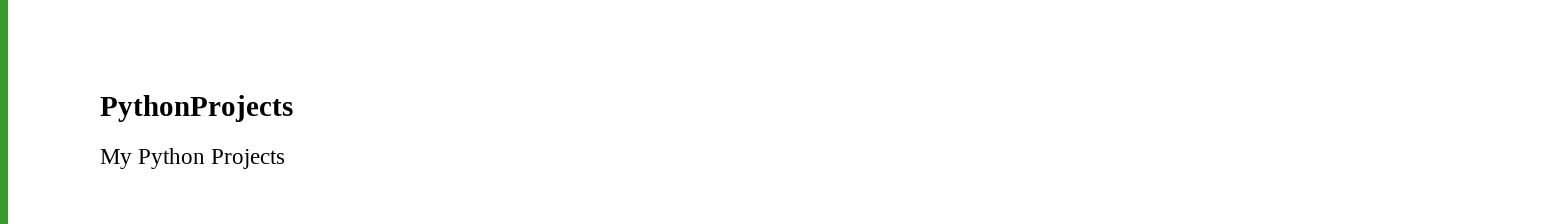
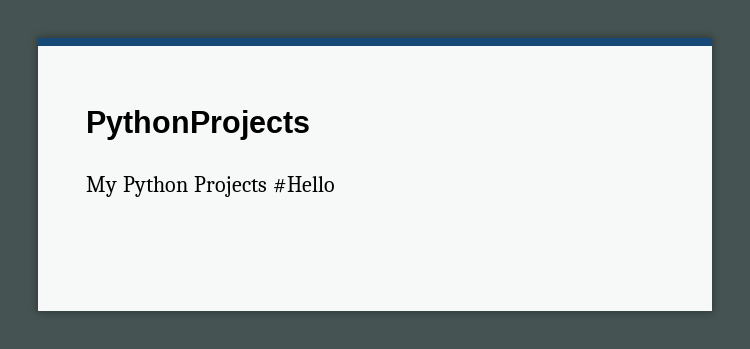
(286, 159) none -> [272,176,335,193] #Hello

